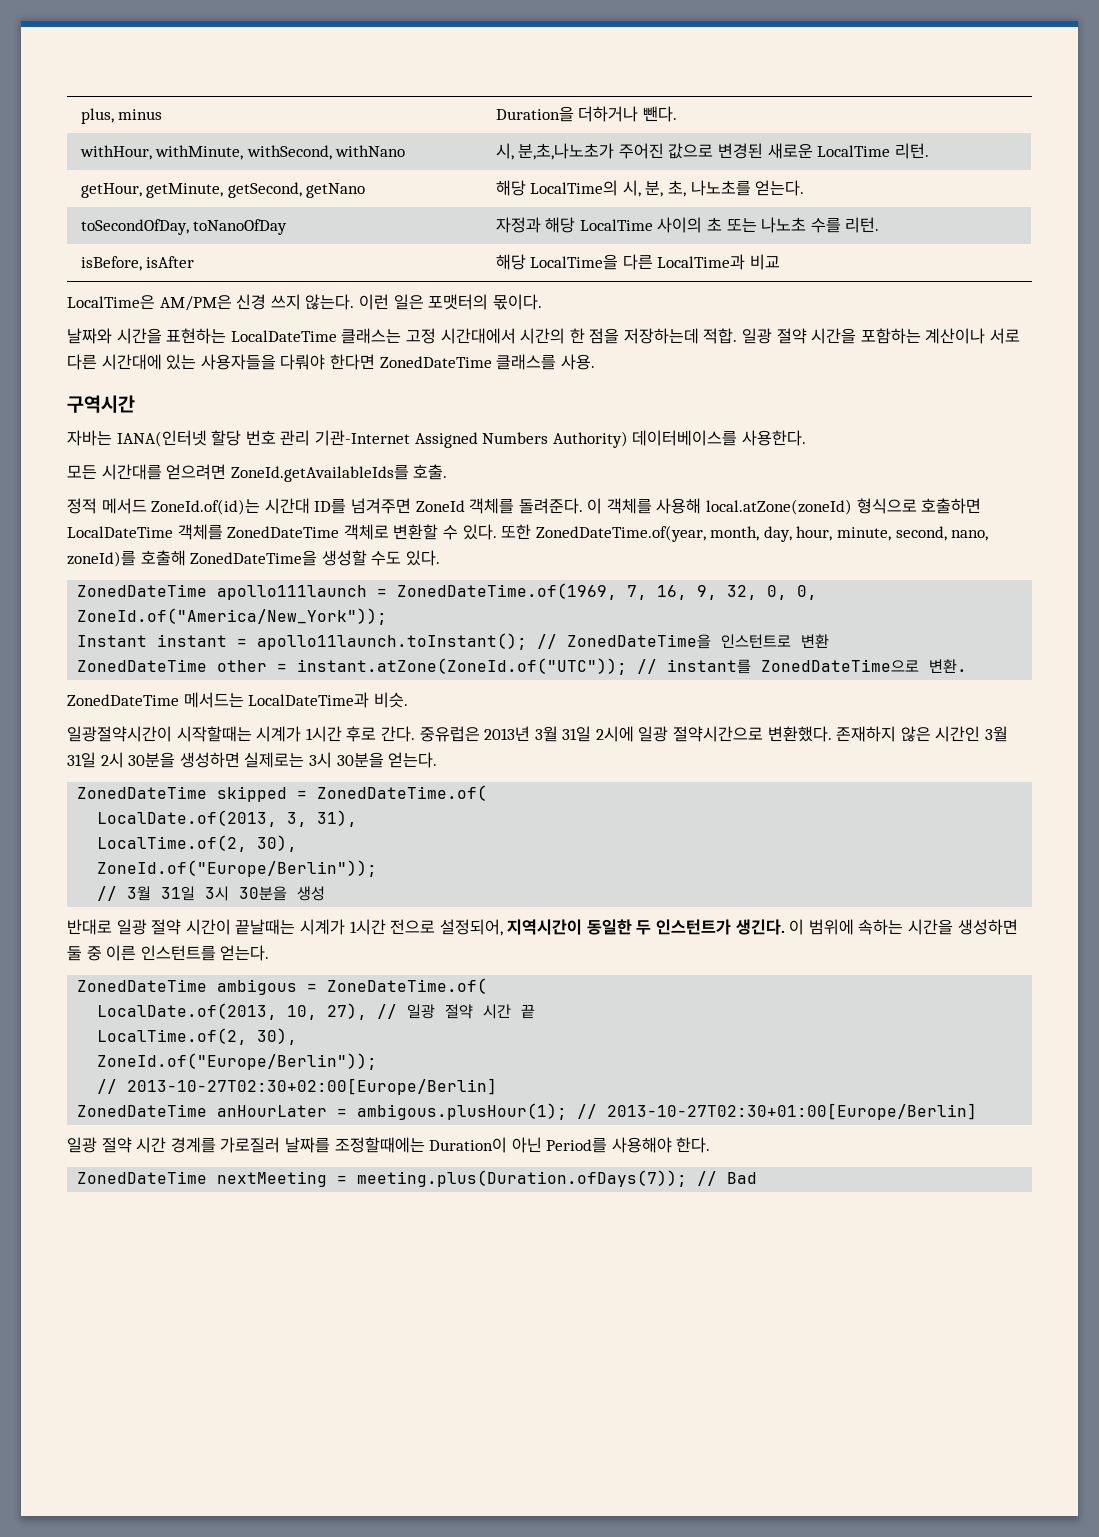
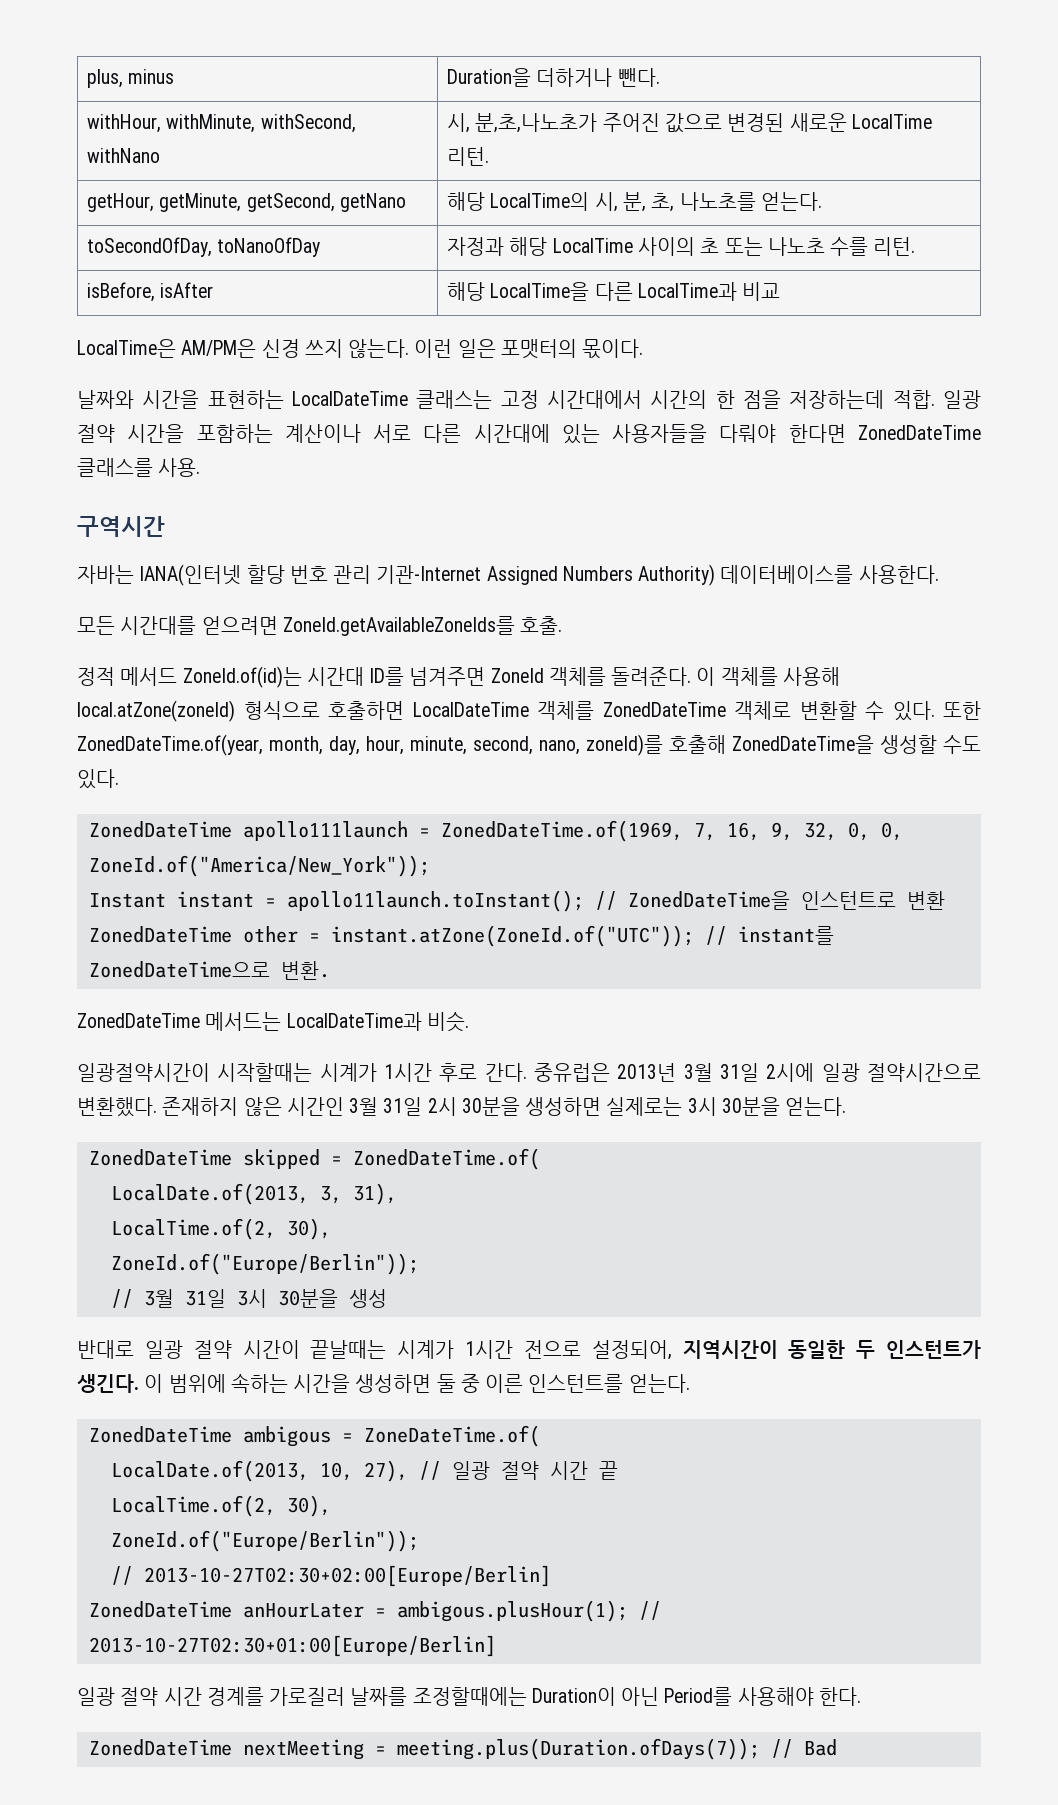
[230,465,409,482] ZoneId.getAvailableIds를 -> [282,616,515,636] ZoneId.getAvailableZoneIds를

